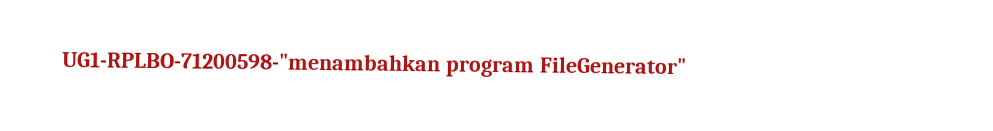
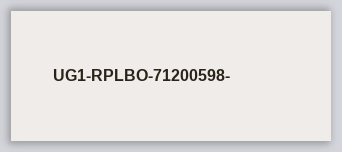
[61,50,687,78] UG1-RPLBO-71200598-"menambahkan program FileGenerator" -> [53,69,230,81] UG1-RPLBO-71200598-

